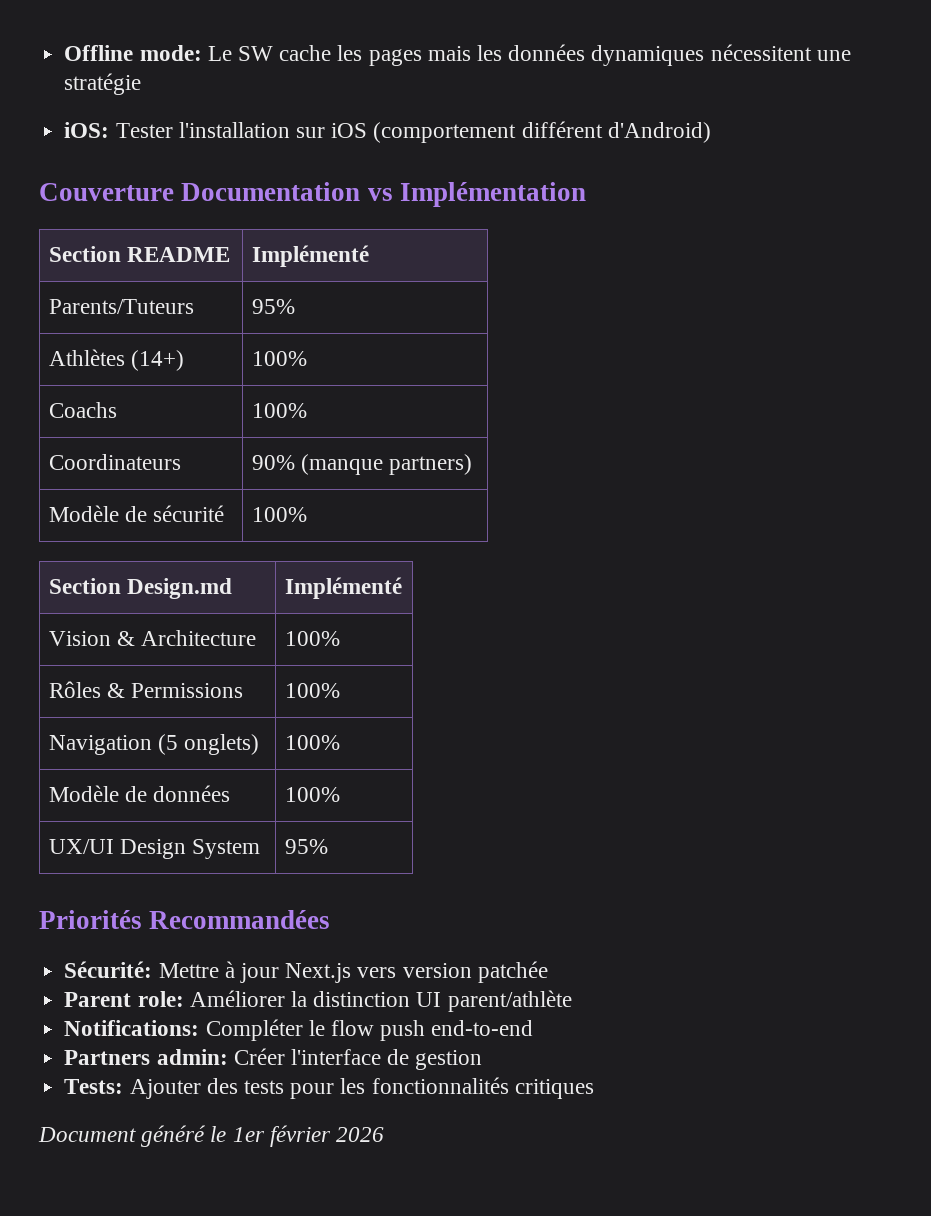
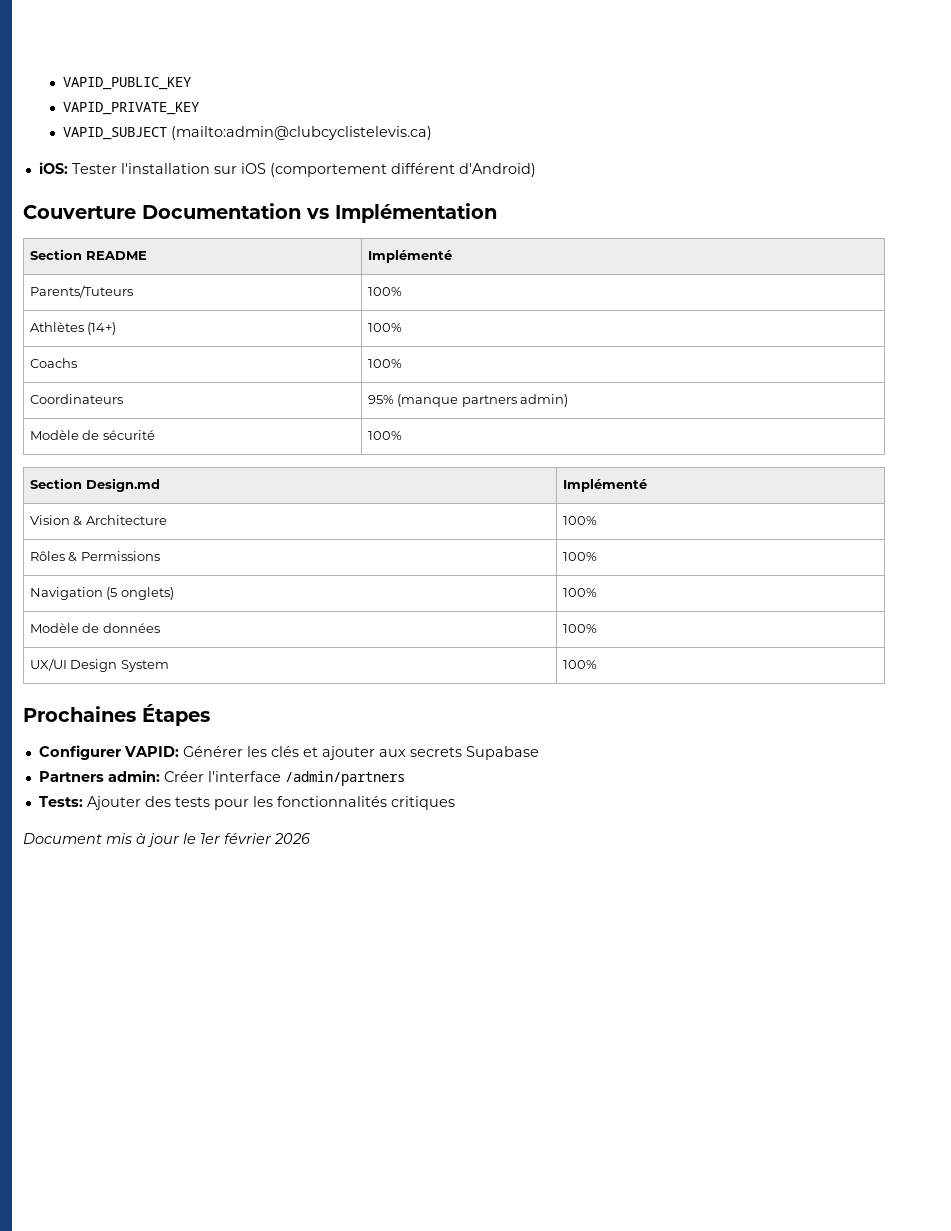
[64,44,851,66] [64,73,142,95] Offline mode: Le SW cache les pages mais les données dynamiques nécessitent une stratégie -> [63,77,192,90] [63,102,200,115] [63,126,433,140] VAPID_PUBLIC_KEY // VAPID_PRIVATE_KEY // VAPID_SUBJECT (mailto:admin@clubcyclistelevis.ca)
[251,299,295,314] 95% -> [367,287,402,296] 100%
[251,454,473,475] 90% (manque partners) -> [367,394,569,407] 95% (manque partners admin)
[284,839,328,854] [39,910,331,929] [64,961,548,983] [64,990,572,1012] [64,1019,534,1041] 95% // Priorités Recommandées // Sécurité: Mettre à jour Next.js vers version patchée // Parent role: Améliorer la distinction UI parent/athlète // Notifications: Compléter le flow push end-to-end -> [562,660,597,669] [23,704,210,726] [38,745,539,760] 100% // Prochaines Étapes // Configurer VAPID: Générer les clés et ajouter aux secrets Supabase
[387,1049,483,1070] de gestion -> [284,771,405,786] /admin/partners
[141,1125,207,1147] généré -> [106,833,180,847] mis à jour

